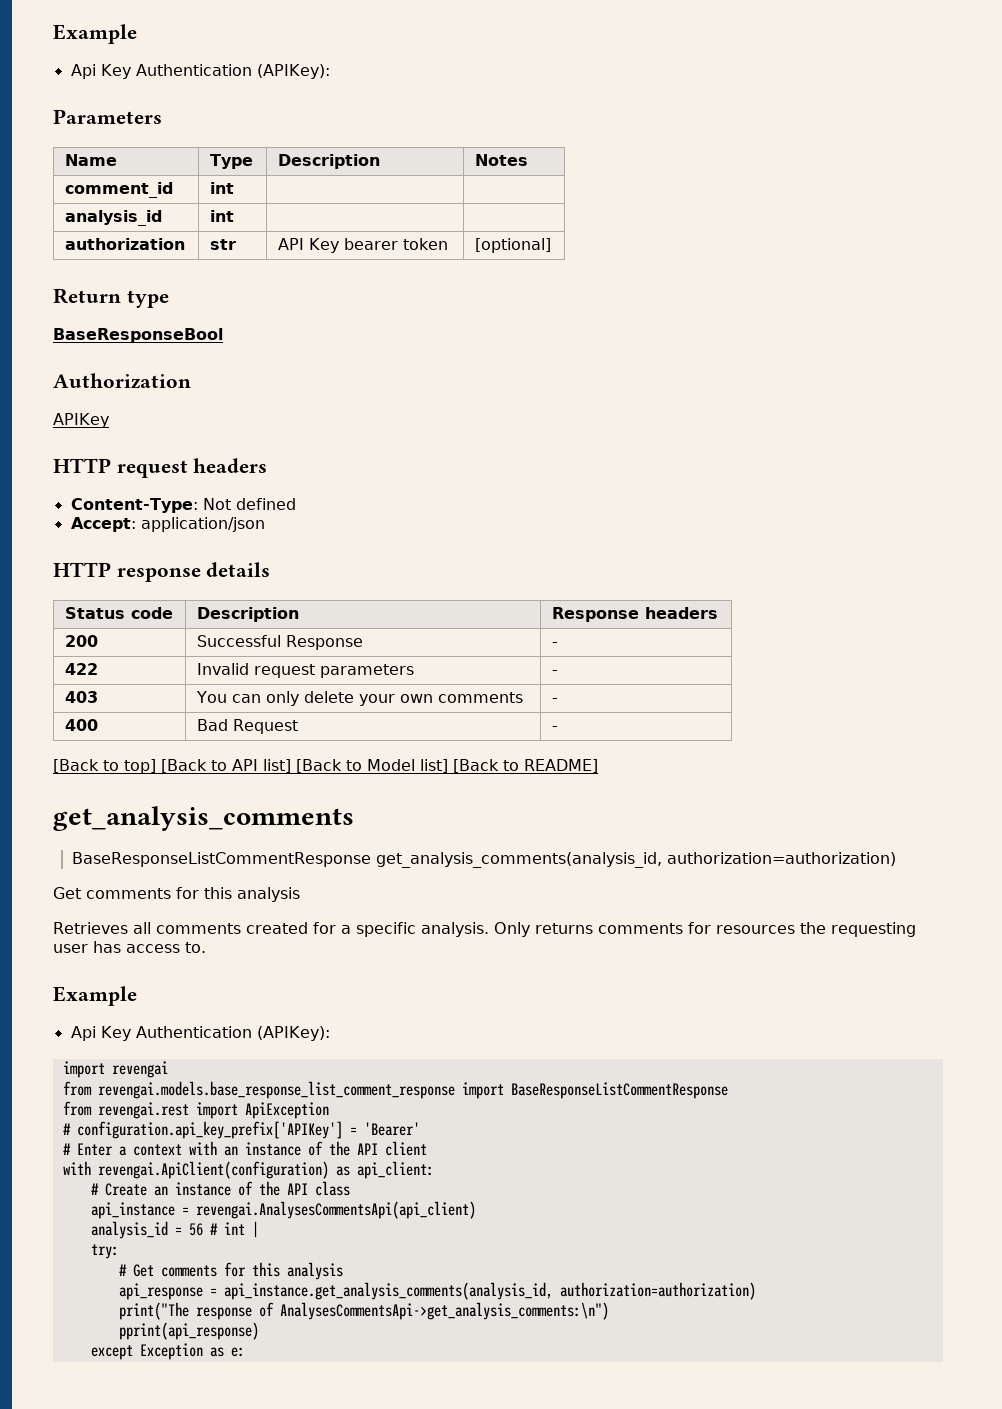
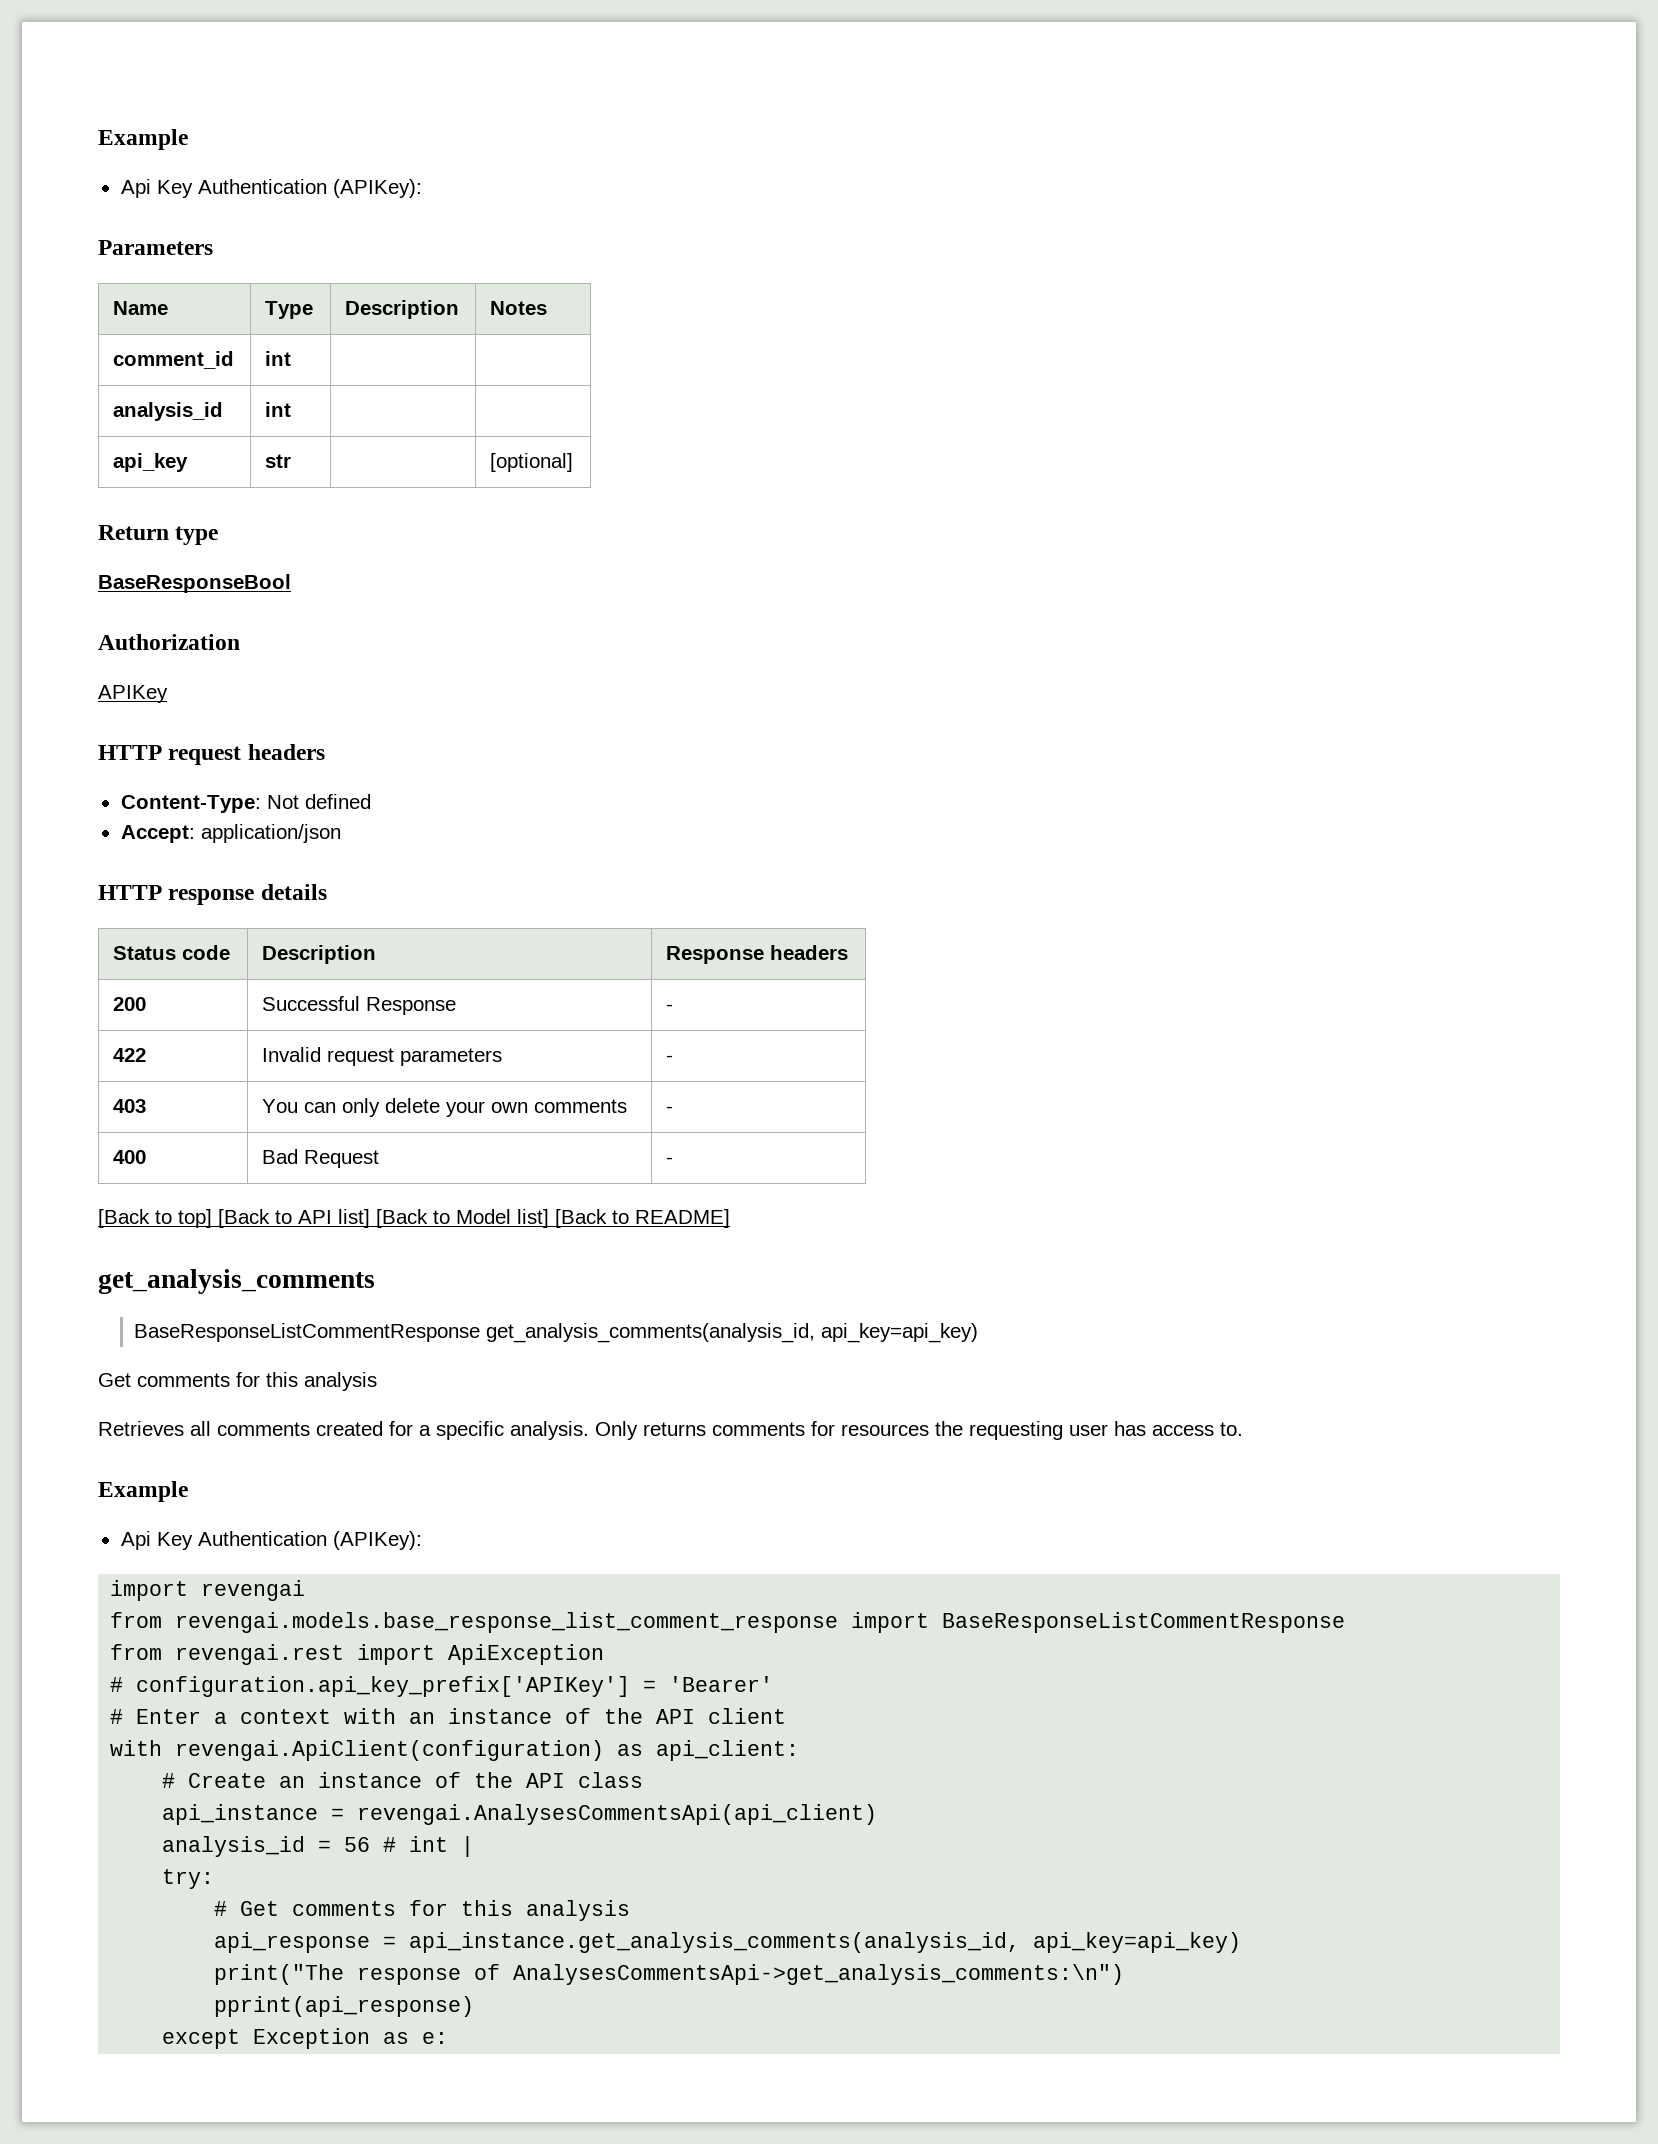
[65,238,186,250] authorization -> [113,453,189,472] api_key
[278,238,449,253] API Key bearer token -> (292, 461) none
[666,852,896,866] authorization=authorization) -> [821,1323,979,1343] api_key=api_key)
[559,1282,756,1300] authorization=authorization) -> [1033,1932,1242,1953] api_key=api_key)

